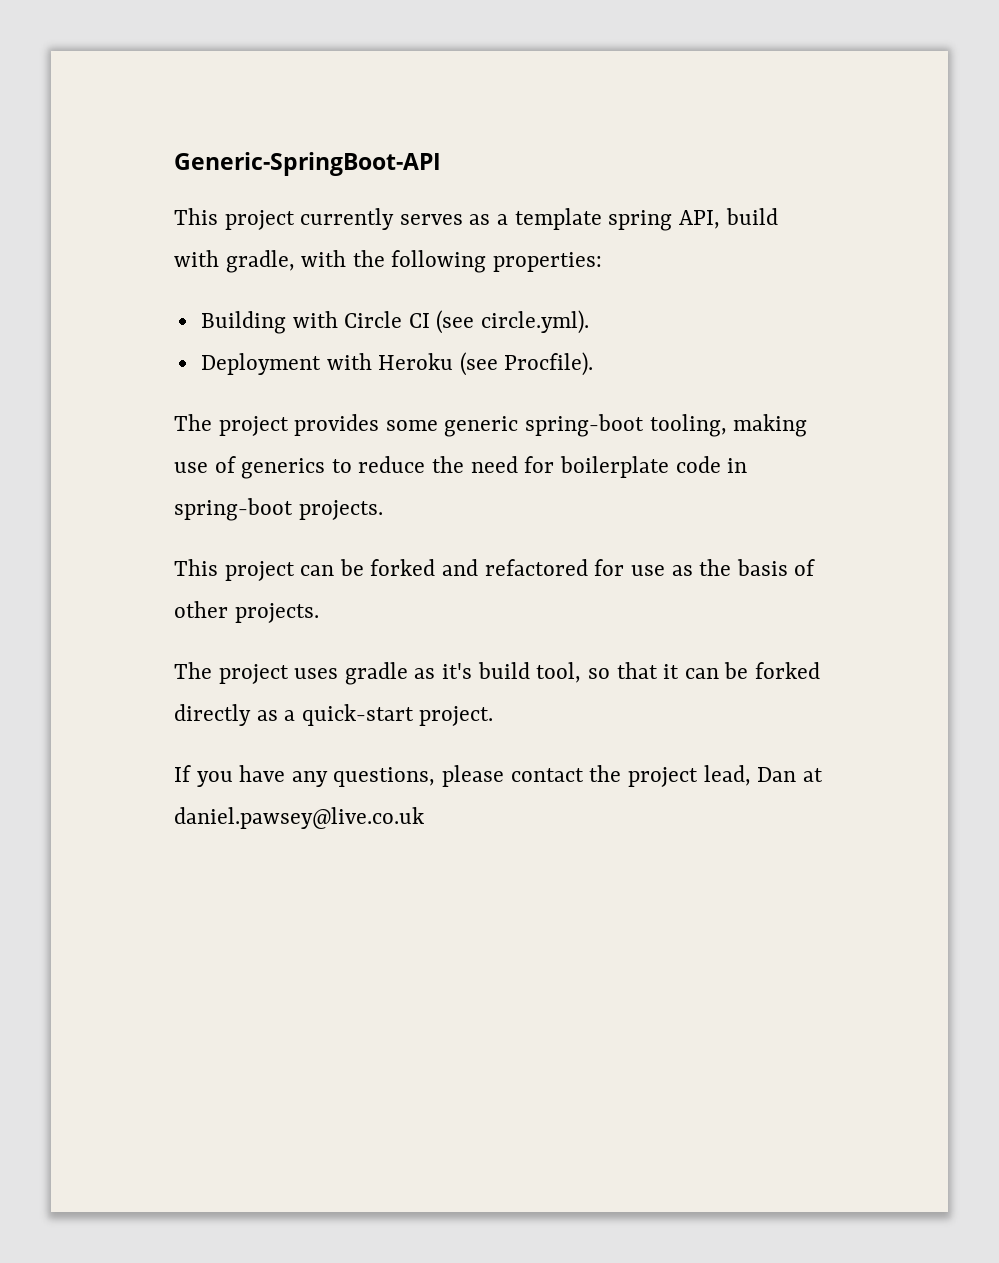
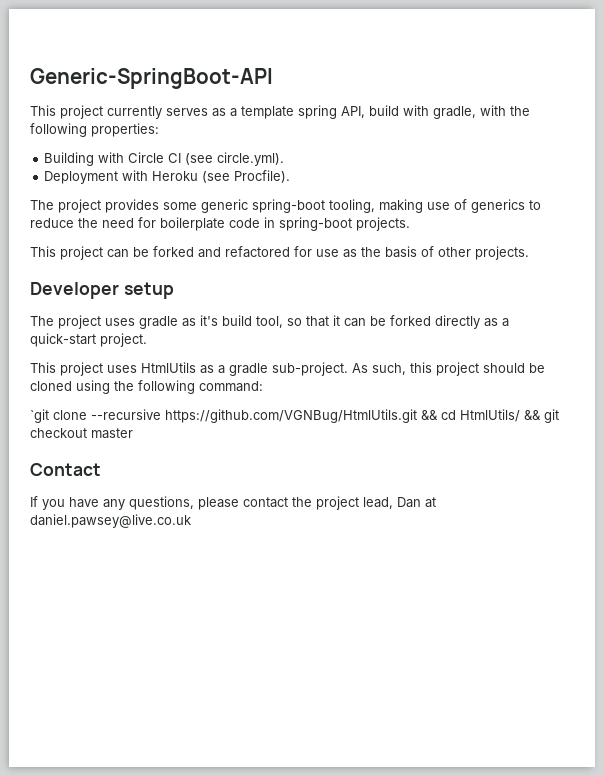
(319, 613) none -> [30,282,174,299] // Developer setup
(494, 716) none -> [30,362,545,376] [30,380,263,394] [30,409,559,423] [30,428,133,439] [30,463,101,476] // This project uses HtmlUtils as a gradle sub-project. As such, this project should be cloned using the following command: // `git clone --recursive https://github.com/VGNBug/HtmlUtils.git && cd HtmlUtils/ && git checkout master // Contact

